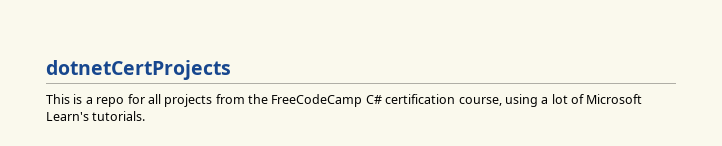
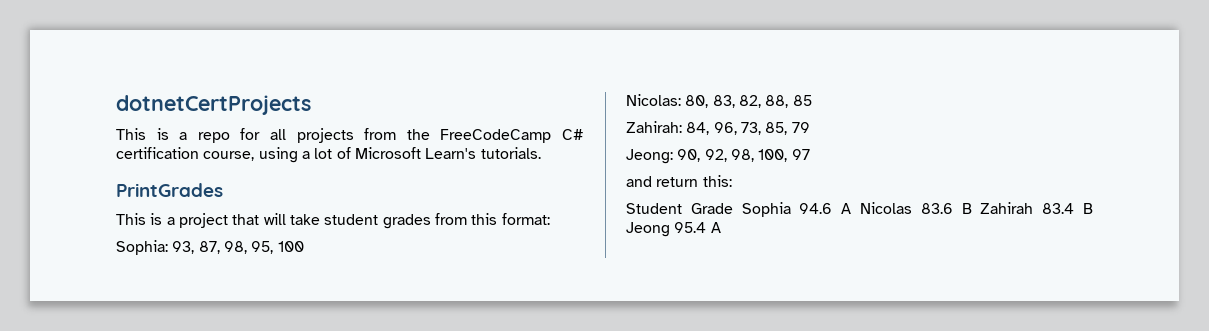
(146, 116) none -> [116,183,223,197] [116,213,550,229] [116,240,304,255] [626,94,812,108] [626,121,810,135] [626,149,810,164] [626,175,732,187] [626,202,1093,217] [626,222,721,237] // PrintGrades // This is a project that will take student grades from this format: // Sophia: 93, 87, 98, 95, 100 // Nicolas: 80, 83, 82, 88, 85 // Zahirah: 84, 96, 73, 85, 79 // Jeong: 90, 92, 98, 100, 97 // and return this: // Student Grade Sophia 94.6 A Nicolas 83.6 B Zahirah 83.4 B Jeong 95.4 A

